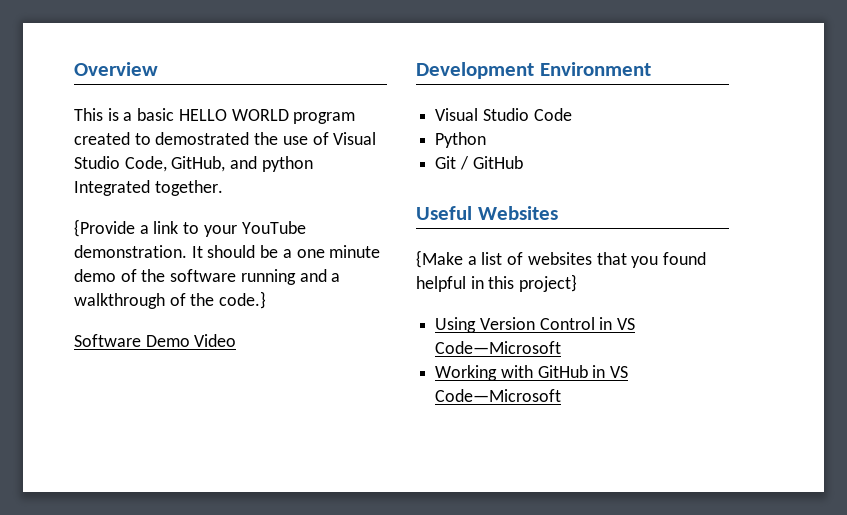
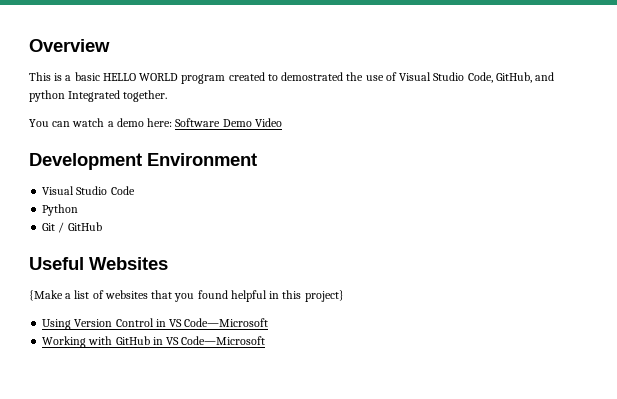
[74,219,306,237] [74,245,381,258] [74,269,341,285] [74,291,267,309] {Provide a link to your YouTube demonstration. It should be a one minute demo of the software running and a walkthrough of the code.} // -> [29,118,173,127] You can watch a demo here:

